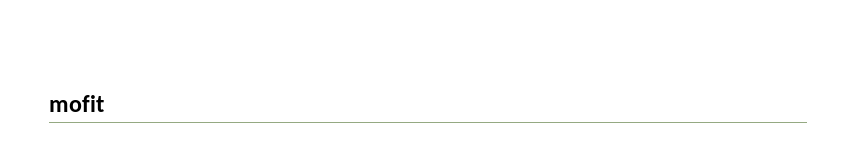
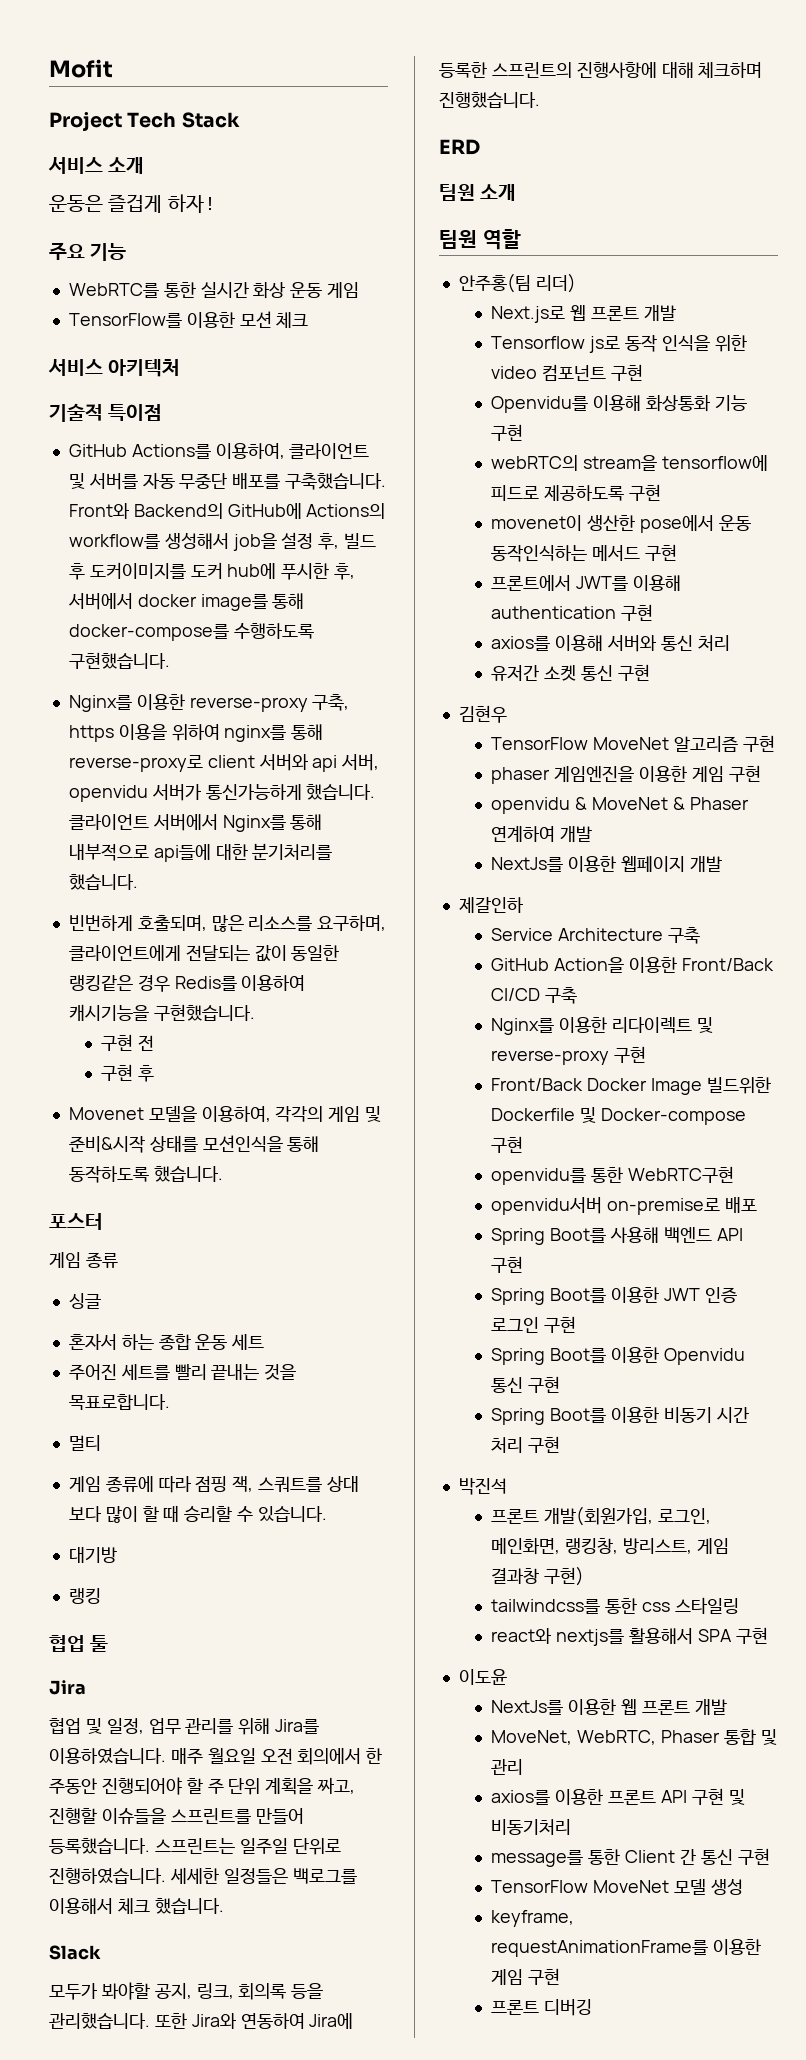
[49,95,104,112] mofit -> [49,59,113,78] [49,111,240,131] [48,157,145,174] [49,194,216,213] [49,242,127,261] [68,281,360,299] [68,311,309,328] [48,359,181,377] [49,403,163,422] [68,443,370,459] [68,473,387,490] [68,503,386,519] [68,532,377,551] [68,562,356,580] [67,593,305,611] [68,623,314,641] [68,652,170,669] [68,694,350,712] [68,724,324,742] [68,754,380,772] [68,784,376,802] [68,814,323,832] [68,843,333,862] [68,874,138,890] [68,915,387,932] [68,945,340,962] [68,975,306,992] [68,1004,255,1021] [101,1034,155,1051] [101,1064,155,1082] [68,1106,382,1122] [68,1135,320,1153] [68,1165,223,1183] [49,1213,103,1230] [49,1252,118,1268] [68,1293,101,1309] [68,1334,265,1350] [68,1364,297,1380] [68,1394,170,1411] [68,1435,101,1451] [68,1476,359,1493] [68,1505,327,1523] [68,1547,117,1563] [68,1588,101,1604] [49,1635,109,1652] [49,1680,86,1695] [49,1717,320,1735] [49,1748,383,1765] [49,1777,356,1795] [49,1808,304,1824] [49,1838,341,1855] [49,1868,357,1884] [49,1898,224,1914] [49,1945,101,1960] [49,1982,324,2000] [49,2013,354,2029] [439,62,763,78] [439,92,540,108] [439,139,480,155] [439,184,517,201] [439,229,521,250] [458,273,576,293] [491,305,676,323] [491,334,747,353] [491,364,643,381] [491,394,747,413] [491,424,524,441] [491,455,768,471] [491,484,661,501] [491,515,751,533] [491,544,677,562] [491,575,681,591] [491,604,654,621] [491,635,730,652] [491,664,650,681] [458,705,507,723] [491,735,775,752] [491,765,761,784] [491,797,749,814] [491,825,593,842] [491,856,722,872] [458,897,523,913] [491,927,700,944] [491,957,774,973] [491,987,578,1004] [491,1017,713,1035] [491,1046,647,1065] [491,1077,771,1095] [491,1107,746,1125] [491,1136,524,1153] [491,1166,734,1185] [491,1197,757,1215] [491,1227,743,1245] [491,1256,524,1273] [491,1287,737,1305] [491,1316,577,1333] [491,1347,745,1365] [491,1376,561,1393] [491,1407,749,1425] [491,1436,561,1453] [458,1478,507,1495] [491,1506,711,1526] [491,1537,729,1555] [491,1566,585,1586] [491,1597,739,1614] [491,1627,768,1646] [458,1669,507,1685] [491,1699,727,1715] [491,1729,777,1745] [491,1759,524,1775] [491,1788,745,1805] [491,1819,572,1835] [491,1848,770,1867] [491,1879,743,1895] [491,1910,575,1927] [491,1939,762,1957] [491,1968,561,1985] [491,1999,593,2016] Mofit // Project Tech Stack // 서비스 소개 // 운동은 즐겁게 하자! // 주요 기능 // WebRTC를 통한 실시간 화상 운동 게임 // TensorFlow를 이용한 모션 체크 // 서비스 아키텍처 // 기술적 특이점 // GitHub Actions를 이용하여, 클라이언트 및 서버를 자동 무중단 배포를 구축했습니다. Front와 Backend의 GitHub에 Actions의 workflow를 생성해서 job을 설정 후, 빌드 후 도커이미지를 도커 hub에 푸시한 후, 서버에서 docker image를 통해 docker-compose를 수행하도록 구현했습니다. // Nginx를 이용한 reverse-proxy 구축, https 이용을 위하여 nginx를 통해 reverse-proxy로 client 서버와 api 서버, openvidu 서버가 통신가능하게 했습니다. 클라이언트 서버에서 Nginx를 통해 내부적으로 api들에 대한 분기처리를 했습니다. // 빈번하게 호출되며, 많은 리소스를 요구하며, 클라이언트에게 전달되는 값이 동일한 랭킹같은 경우 Redis를 이용하여 캐시기능을 구현했습니다. // 구현 전 // 구현 후 // Movenet 모델을 이용하여, 각각의 게임 및 준비&시작 상태를 모션인식을 통해 동작하도록 했습니다. // 포스터 // 게임 종류 // 싱글 // 혼자서 하는 종합 운동 세트 // 주어진 세트를 빨리 끝내는 것을 목표로합니다. // 멀티 // 게임 종류에 따라 점핑 잭, 스쿼트를 상대 보다 많이 할 때 승리할 수 있습니다. // 대기방 // 랭킹 // 협업 툴 // Jira // 협업 및 일정, 업무 관리를 위해 Jira를 이용하였습니다. 매주 월요일 오전 회의에서 한 주동안 진행되어야 할 주 단위 계획을 짜고, 진행할 이슈들을 스프린트를 만들어 등록했습니다. 스프린트는 일주일 단위로 진행하였습니다. 세세한 일정들은 백로그를 이용해서 체크 했습니다. // Slack // 모두가 봐야할 공지, 링크, 회의록 등을 관리했습니다. 또한 Jira와 연동하여 Jira에 등록한 스프린트의 진행사항에 대해 체크하며 진행했습니다. // ERD // 팀원 소개 // 팀원 역할 // 안주홍(팀 리더) // Next.js로 웹 프론트 개발 // Tensorflow js로 동작 인식을 위한 video 컴포넌트 구현 // Openvidu를 이용해 화상통화 기능 구현 // webRTC의 stream을 tensorflow에 피드로 제공하도록 구현 // movenet이 생산한 pose에서 운동 동작인식하는 메서드 구현 // 프론트에서 JWT를 이용해 authentication 구현 // axios를 이용해 서버와 통신 처리 // 유저간 소켓 통신 구현 // 김현우 // TensorFlow MoveNet 알고리즘 구현 // phaser 게임엔진을 이용한 게임 구현 // openvidu & MoveNet & Phaser 연계하여 개발 // NextJs를 이용한 웹페이지 개발 // 제갈인하 // Service Architecture 구축 // GitHub Action을 이용한 Front/Back CI/CD 구축 // Nginx를 이용한 리다이렉트 및 reverse-proxy 구현 // Front/Back Docker Image 빌드위한 Dockerfile 및 Docker-compose 구현 // openvidu를 통한 WebRTC구현 // openvidu서버 on-premise로 배포 // Spring Boot를 사용해 백엔드 API 구현 // Spring Boot를 이용한 JWT 인증 로그인 구현 // Spring Boot를 이용한 Openvidu 통신 구현 // Spring Boot를 이용한 비동기 시간 처리 구현 // 박진석 // 프론트 개발(회원가입, 로그인, 메인화면, 랭킹창, 방리스트, 게임 결과창 구현) // tailwindcss를 통한 css 스타일링 // react와 nextjs를 활용해서 SPA 구현 // 이도윤 // NextJs를 이용한 웹 프론트 개발 // MoveNet, WebRTC, Phaser 통합 및 관리 // axios를 이용한 프론트 API 구현 및 비동기처리 // message를 통한 Client 간 통신 구현 // TensorFlow MoveNet 모델 생성 // keyframe, requestAnimationFrame를 이용한 게임 구현 // 프론트 디버깅

